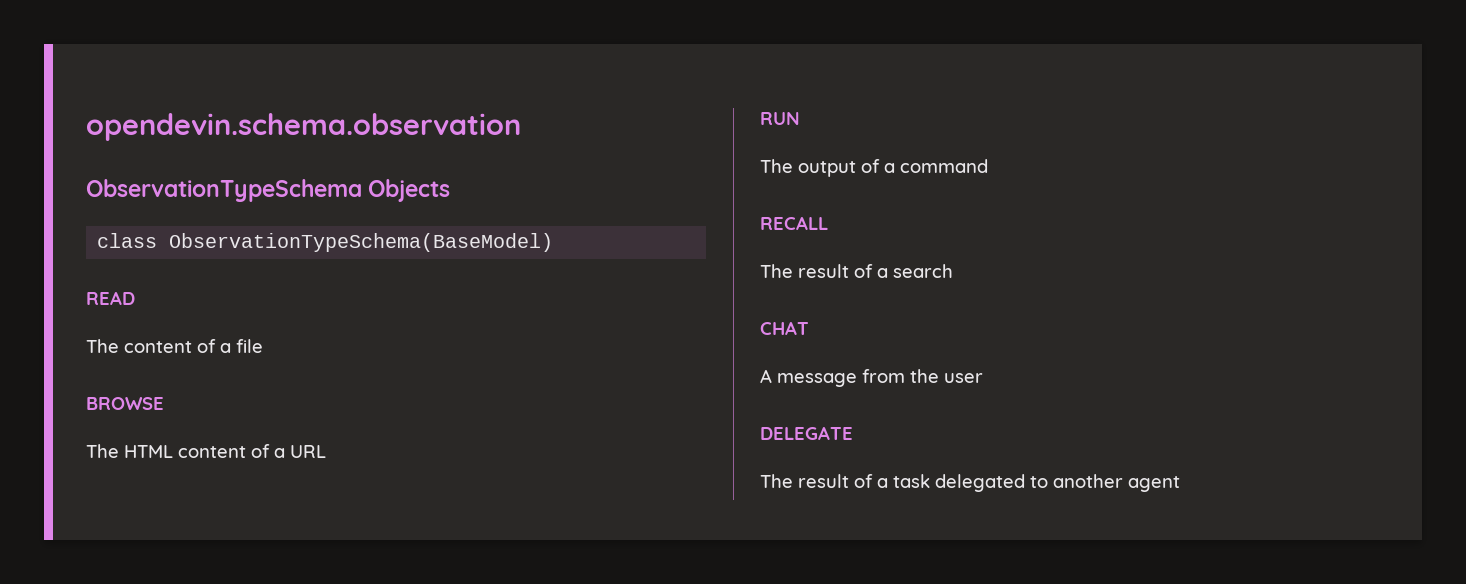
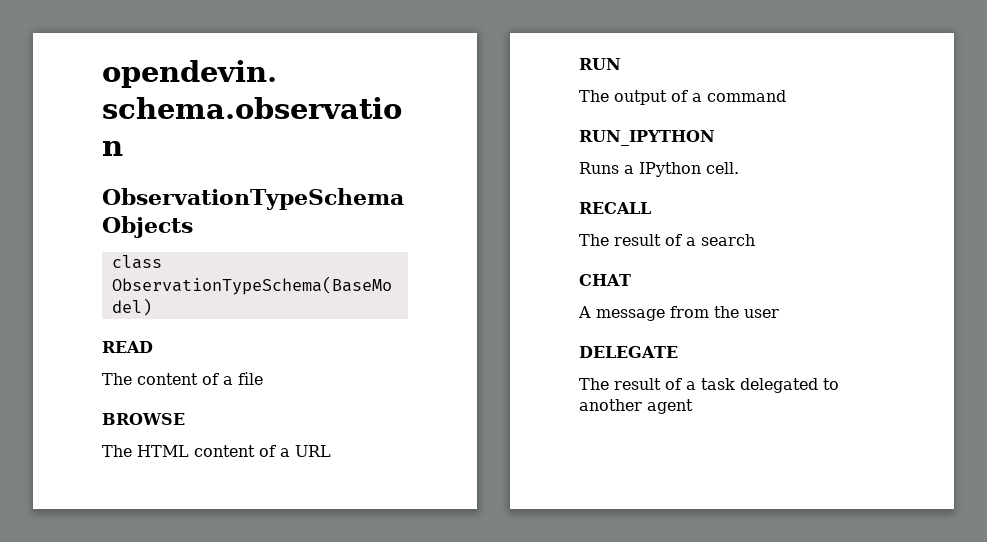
(988, 166) none -> [579,130,715,146] [579,162,739,177] // RUN_IPYTHON // Runs a IPython cell.

